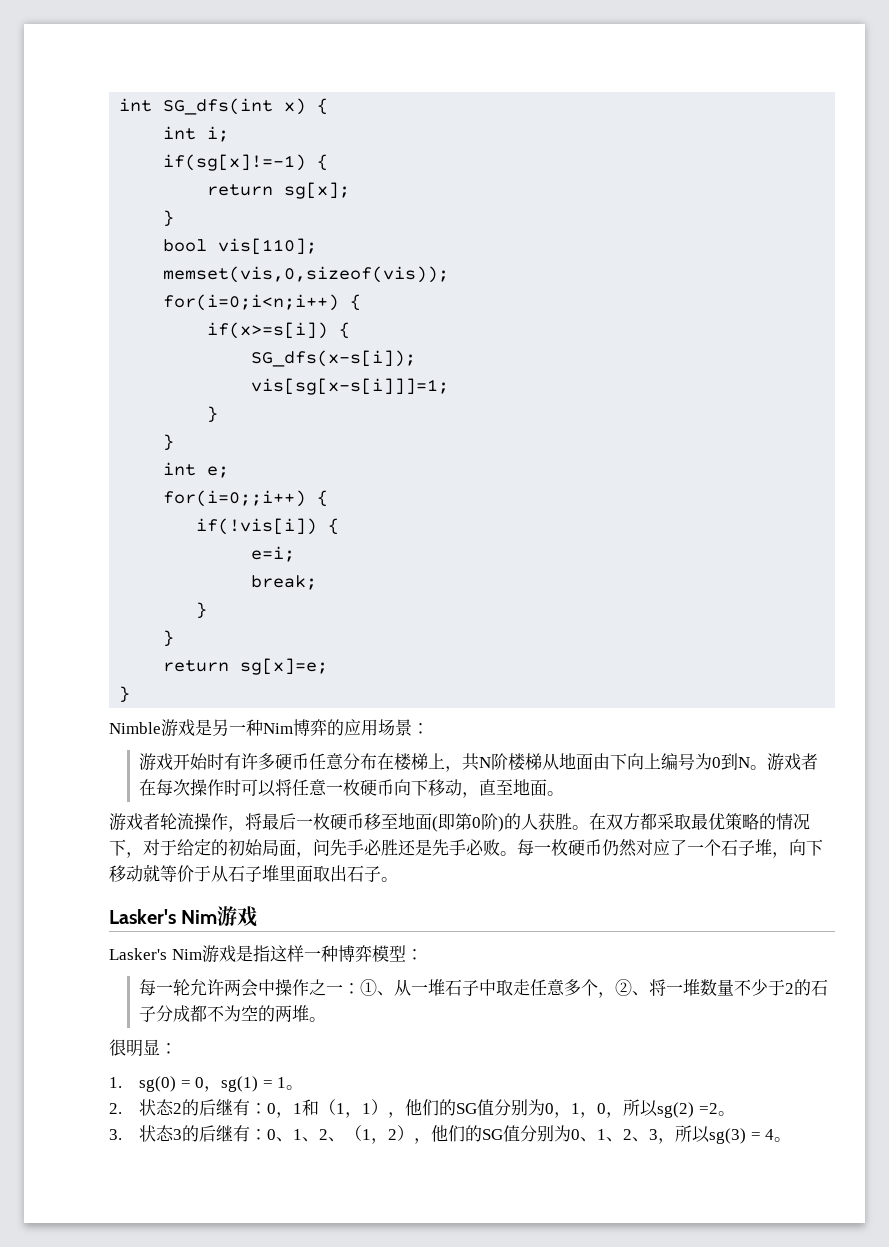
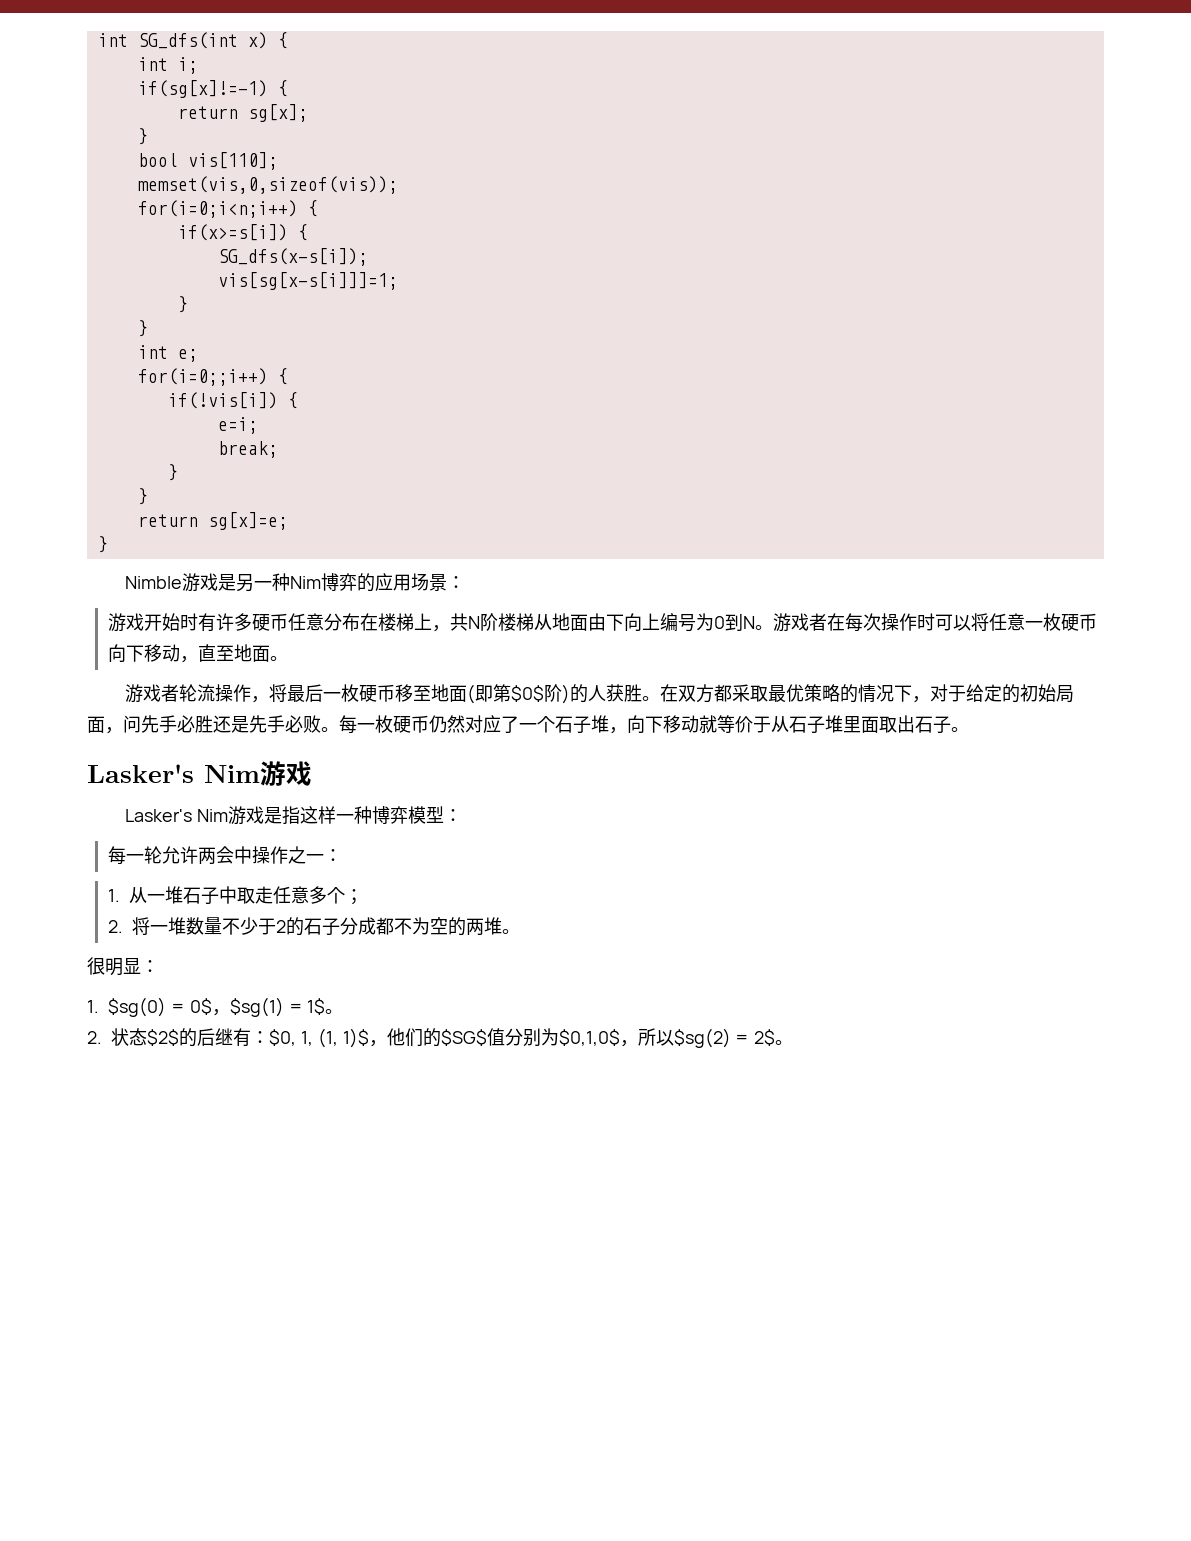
[472,817,481,828] 0 -> [511,685,545,702] $0$
[360,979,395,996] ①、 -> [107,889,120,902] // 1.
[598,979,650,998] ，②、 -> [344,889,363,905] [107,920,123,933] ； // 2.
[139,1076,287,1092] sg(0) = 0，sg(1) = 1 -> [108,997,326,1017] $sg(0) = 0$，$sg(1) = 1$
[173,1099,735,1118] [109,1125,775,1144] 2的后继有：0，1和（1，1），他们的SG值分别为0，1，0，所以sg(2) =2。 // 3.状态3的后继有：0、1、2、（1，2），他们的SG值分别为0、1、2、3，所以sg(3) = 4 -> [147,1028,776,1048] $2$的后继有：$0, 1, (1, 1)$，他们的$SG$值分别为$0,1,0$，所以$sg(2) = 2$

